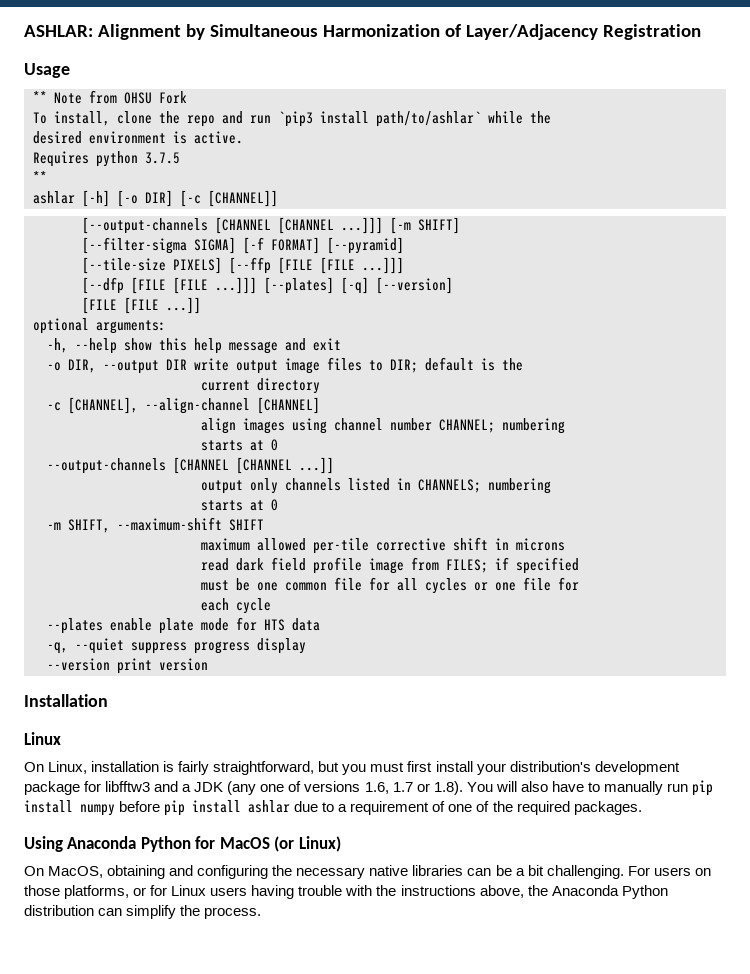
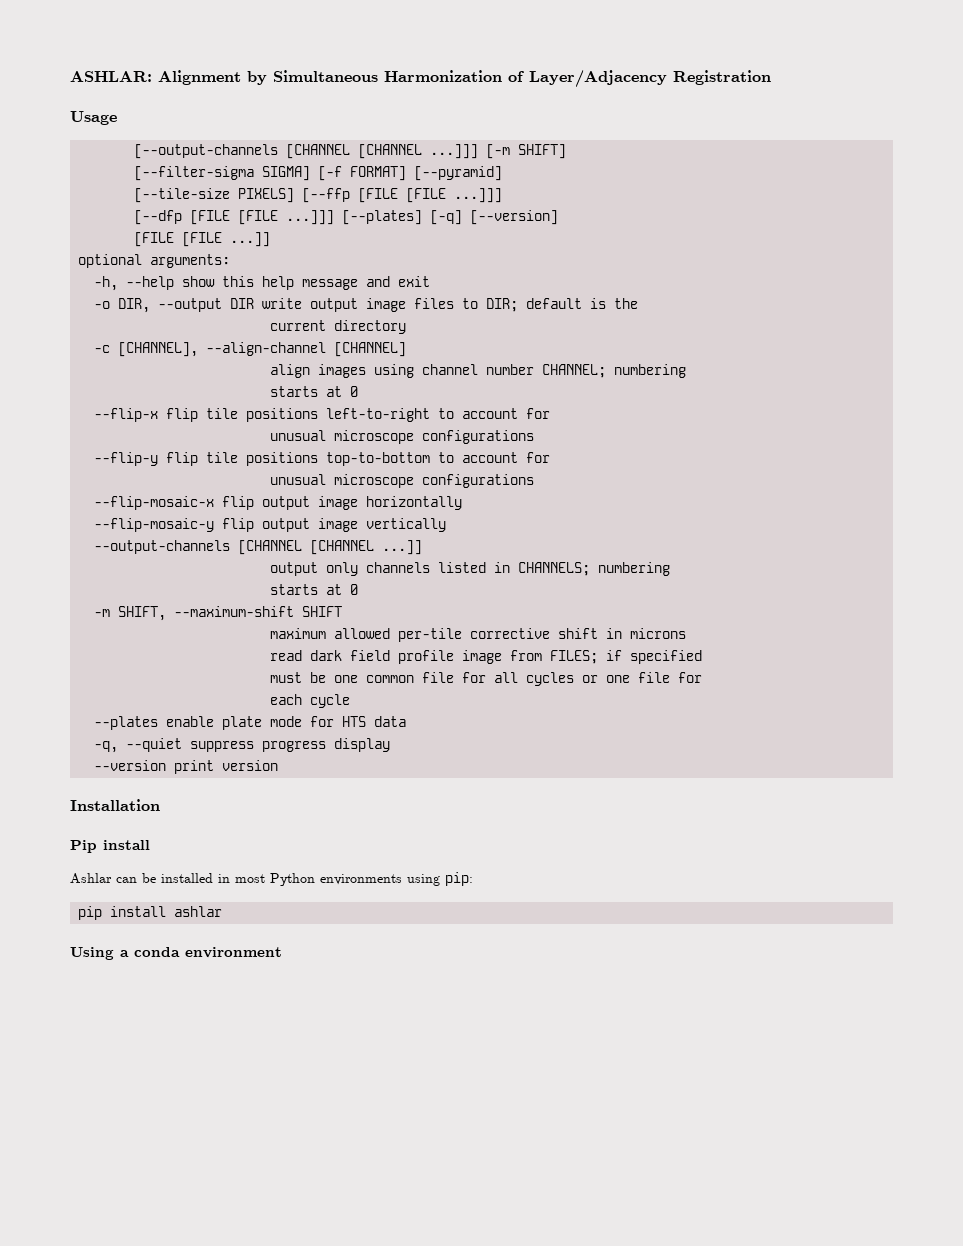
[33,90,187,104] [33,111,551,127] [33,131,243,144] [33,151,180,167] [33,171,47,183] [33,190,278,207] // ** Note from OHSU Fork // To install, clone the repo and run `pip3 install path/to/ashlar` while the // desired environment is active. // Requires python 3.7.5 // ** // ashlar [-h] [-o DIR] [-c [CHANNEL]] -> (117, 118) none
(278, 445) none -> [94,408,551,422] [270,430,535,444] [94,452,551,466] [270,474,535,488] [94,496,463,510] [94,518,447,532] // --flip-x flip tile positions left-to-right to account for // unusual microscope configurations // --flip-y flip tile positions top-to-bottom to account for // unusual microscope configurations // --flip-mosaic-x flip output image horizontally // --flip-mosaic-y flip output image vertically
[24,732,61,745] [24,761,680,775] [24,780,714,796] [24,800,642,816] [24,836,341,852] [24,865,711,879] [24,885,668,899] [24,905,262,919] Linux // On Linux, installation is fairly straightforward, but you must first install your distribution's development package for libfftw3 and a JDK (any one of versions 1.6, 1.7 or 1.8). You will also have to manually run pip install numpy before pip install ashlar due to a requirement of one of the required packages. // Using Anaconda Python for MacOS (or Linux) // On MacOS, obtaining and configuring the necessary native libraries can be a bit challenging. For users on those platforms, or for Linux users having trouble with the instructions above, the Anaconda Python distribution can simplify the process. -> [70,840,150,853] [70,872,473,886] [78,906,223,920] [70,947,282,960] Pip install // Ashlar can be installed in most Python environments using pip: // pip install ashlar // Using a conda environment

